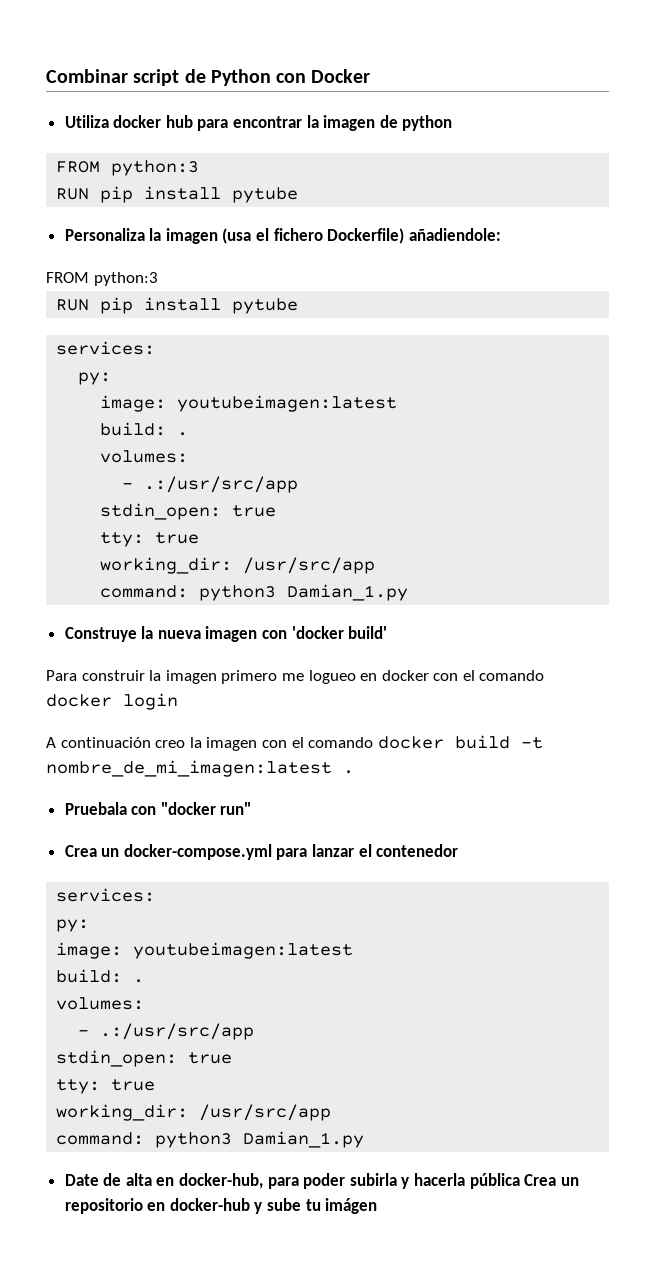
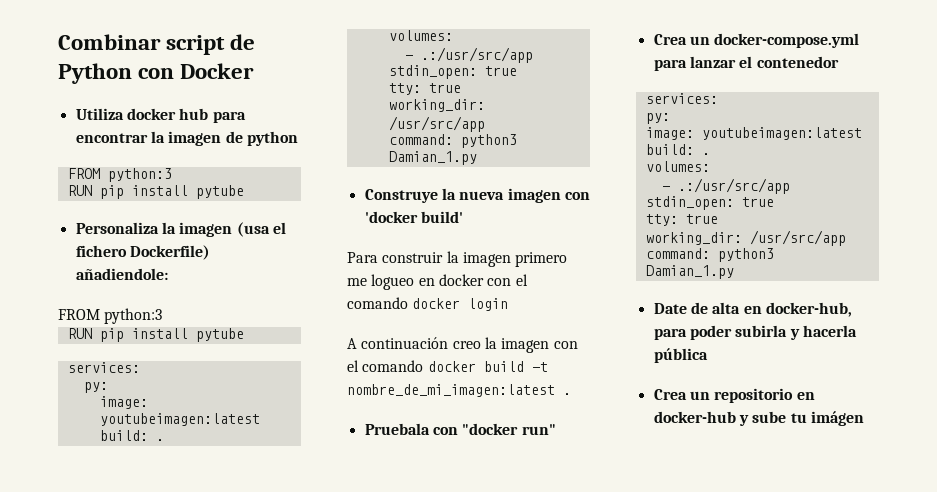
(520, 1181) none -> (708, 355) //

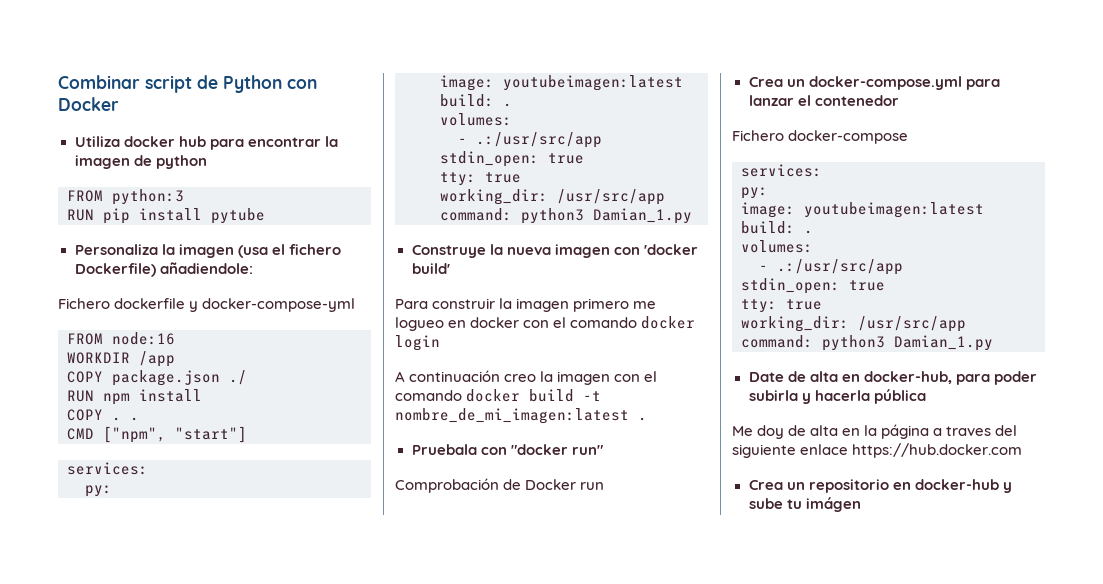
[58,308,163,324] [67,328,244,342] FROM python:3 // RUN pip install pytube -> [58,298,356,312] [67,332,175,345] [67,351,175,367] [67,370,247,386] [67,389,202,405] [67,409,139,421] [67,426,247,443] Fichero dockerfile y docker-compose-yml // FROM node:16 // WORKDIR /app // COPY package.json ./ // RUN npm install // COPY . . // CMD ["npm", "start"]
(556, 429) none -> [395,478,605,493] // Comprobación de Docker run
(839, 62) none -> [732,130,909,144] // Fichero docker-compose
(708, 355) none -> [732,424,1018,439] [732,443,1023,458] // Me doy de alta en la página a traves del siguiente enlace https://hub.docker.com

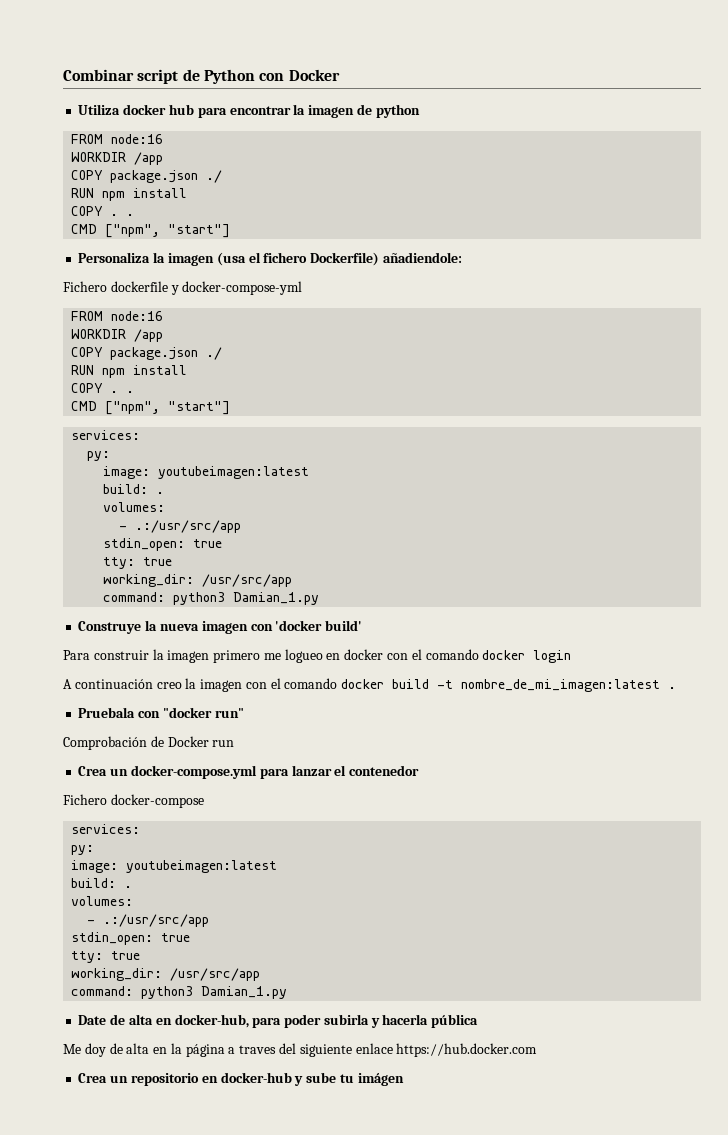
[112,189,184,205] [67,208,265,224] python:3 // RUN pip install pytube -> [111,134,164,144] [71,152,164,165] [71,170,223,183] [71,188,188,201] [71,206,135,216] [71,224,231,238] node:16 // WORKDIR /app // COPY package.json ./ // RUN npm install // COPY . . // CMD ["npm", "start"]

